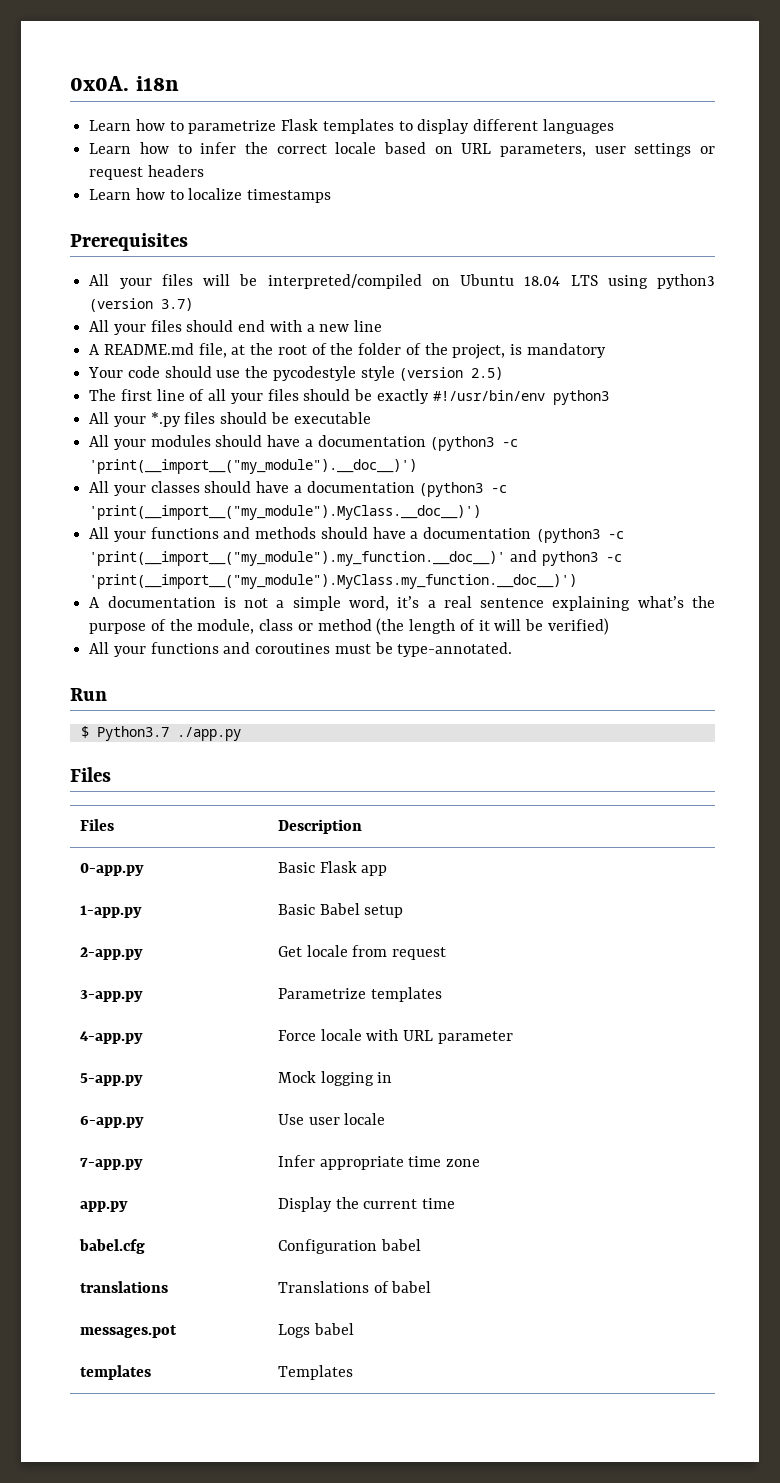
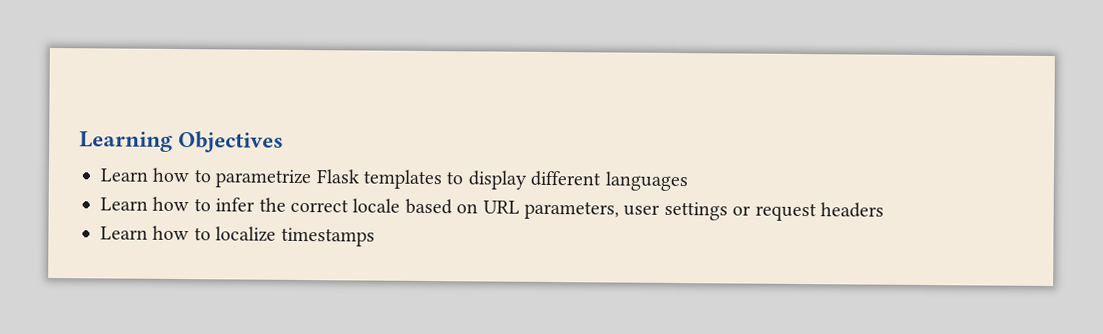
[70,76,179,91] 0x0A. i18n -> [79,131,285,153] Learning Objectives
[70,233,188,251] [89,274,715,289] [89,298,194,312] [89,320,383,335] [89,343,606,359] [88,366,504,381] [89,389,609,405] [89,412,371,427] [89,435,519,451] [89,459,418,474] [89,481,508,497] [89,505,482,520] [89,527,624,543] [89,550,622,566] [89,574,578,589] [89,596,716,611] [89,618,609,635] [89,642,513,657] [70,688,107,701] [80,726,241,741] [70,767,111,782] [79,819,114,831] [277,819,362,834] [79,863,144,876] [277,861,388,876] [79,905,142,918] [277,903,404,918] [79,947,143,960] [277,945,447,960] [79,990,143,1002] [277,987,442,1002] [79,1031,143,1044] [277,1029,513,1044] [79,1073,143,1086] [277,1071,393,1086] [79,1116,144,1128] [277,1113,386,1125] [79,1158,143,1170] [277,1155,481,1170] [79,1201,128,1212] [277,1197,456,1212] [78,1239,145,1254] [277,1239,421,1254] [79,1281,168,1293] [277,1281,432,1293] [79,1325,177,1338] [277,1323,354,1338] [79,1365,151,1380] [277,1365,353,1380] // Prerequisites // All your files will be interpreted/compiled on Ubuntu 18.04 LTS using python3 (version 3.7) // All your files should end with a new line // A README.md file, at the root of the folder of the project, is mandatory // Your code should use the pycodestyle style (version 2.5) // The first line of all your files should be exactly #!/usr/bin/env python3 // All your *.py files should be executable // All your modules should have a documentation (python3 -c 'print(__import__("my_module").__doc__)') // All your classes should have a documentation (python3 -c 'print(__import__("my_module").MyClass.__doc__)') // All your functions and methods should have a documentation (python3 -c 'print(__import__("my_module").my_function.__doc__)' and python3 -c 'print(__import__("my_module").MyClass.my_function.__doc__)') // A documentation is not a simple word, it’s a real sentence explaining what’s the purpose of the module, class or method (the length of it will be verified) // All your functions and coroutines must be type-annotated. // Run // $ Python3.7 ./app.py // Files // Files | Description // 0-app.py | Basic Flask app // 1-app.py | Basic Babel setup // 2-app.py | Get locale from request // 3-app.py | Parametrize templates // 4-app.py | Force locale with URL parameter // 5-app.py | Mock logging in // 6-app.py | Use user locale // 7-app.py | Infer appropriate time zone // app.py | Display the current time // babel.cfg | Configuration babel // translations | Translations of babel // messages.pot | Logs babel // templates | Templates -> (375, 237) none

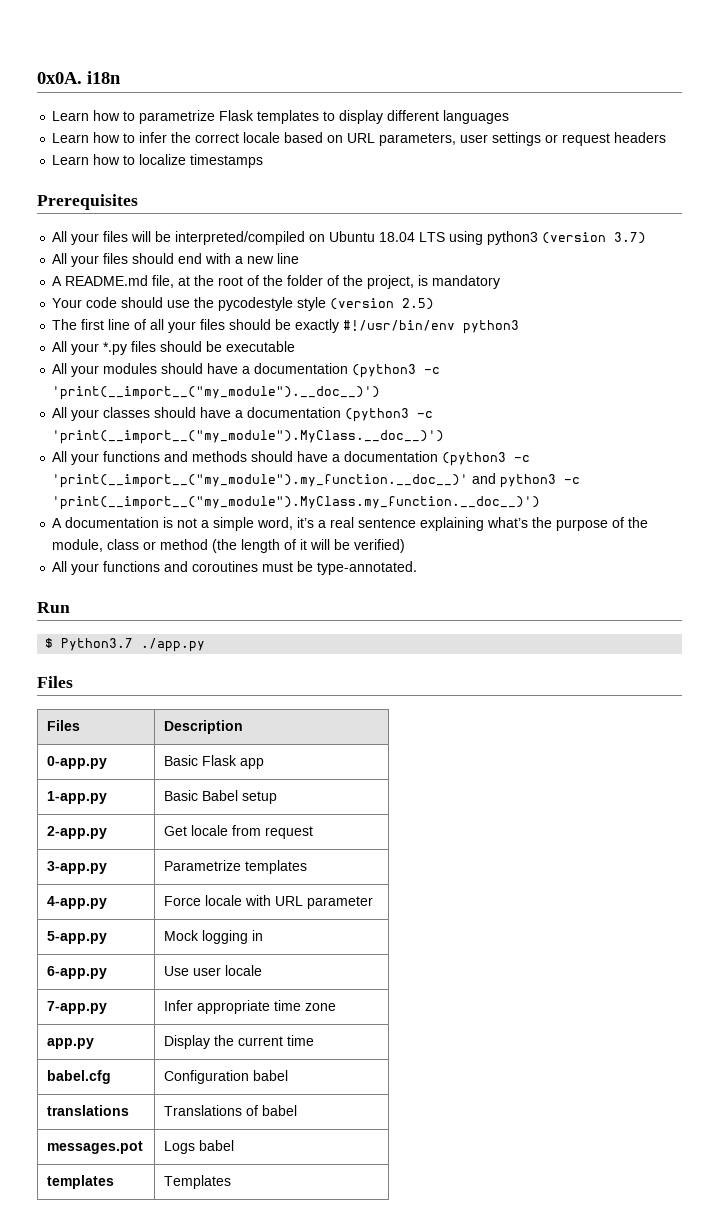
[79,131,285,153] Learning Objectives -> [37,71,121,84] 0x0A. i18n
(375, 237) none -> [37,194,138,210] [52,231,647,245] [52,253,300,267] [52,275,501,289] [52,297,435,311] [52,319,520,334] [52,341,296,355] [52,363,441,378] [52,386,381,400] [52,407,434,422] [52,430,445,444] [52,451,531,466] [52,473,581,488] [52,496,541,510] [52,517,649,531] [52,539,406,553] [52,561,418,575] [37,602,70,613] [45,638,206,652] [37,676,73,688] [47,720,81,731] [164,720,244,734] [47,756,108,769] [164,755,265,769] [47,791,108,804] [164,790,278,804] [47,826,108,839] [164,825,314,839] [47,861,108,874] [164,860,308,874] [47,896,108,909] [164,895,374,909] [47,931,108,944] [164,930,264,944] [47,966,108,979] [164,965,263,976] [47,1001,108,1014] [164,1000,337,1014] [47,1038,95,1049] [164,1035,315,1049] [47,1070,112,1084] [164,1070,289,1084] [47,1105,130,1116] [164,1105,298,1116] [47,1141,144,1154] [164,1140,235,1154] [47,1175,115,1189] [164,1175,232,1189] // Prerequisites // All your files will be interpreted/compiled on Ubuntu 18.04 LTS using python3 (version 3.7) // All your files should end with a new line // A README.md file, at the root of the folder of the project, is mandatory // Your code should use the pycodestyle style (version 2.5) // The first line of all your files should be exactly #!/usr/bin/env python3 // All your *.py files should be executable // All your modules should have a documentation (python3 -c 'print(__import__("my_module").__doc__)') // All your classes should have a documentation (python3 -c 'print(__import__("my_module").MyClass.__doc__)') // All your functions and methods should have a documentation (python3 -c 'print(__import__("my_module").my_function.__doc__)' and python3 -c 'print(__import__("my_module").MyClass.my_function.__doc__)') // A documentation is not a simple word, it’s a real sentence explaining what’s the purpose of the module, class or method (the length of it will be verified) // All your functions and coroutines must be type-annotated. // Run // $ Python3.7 ./app.py // Files // Files | Description // 0-app.py | Basic Flask app // 1-app.py | Basic Babel setup // 2-app.py | Get locale from request // 3-app.py | Parametrize templates // 4-app.py | Force locale with URL parameter // 5-app.py | Mock logging in // 6-app.py | Use user locale // 7-app.py | Infer appropriate time zone // app.py | Display the current time // babel.cfg | Configuration babel // translations | Translations of babel // messages.pot | Logs babel // templates | Templates

